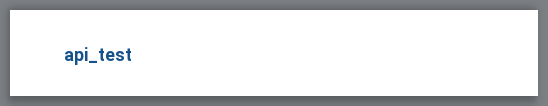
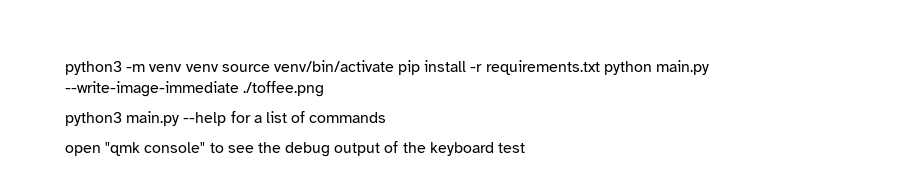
[64,47,132,65] api_test -> [65,60,710,75] [65,81,325,97] [65,111,387,126] [65,141,526,157] python3 -m venv venv source venv/bin/activate pip install -r requirements.txt python main.py --write-image-immediate ./toffee.png // python3 main.py --help for a list of commands // open "qmk console" to see the debug output of the keyboard test

